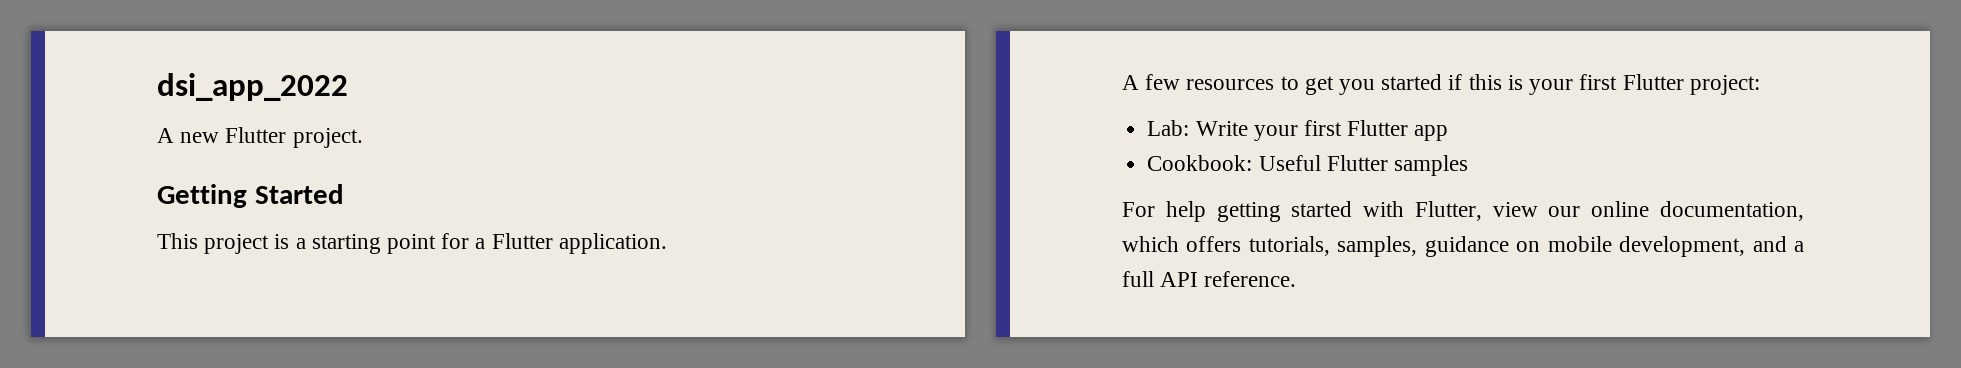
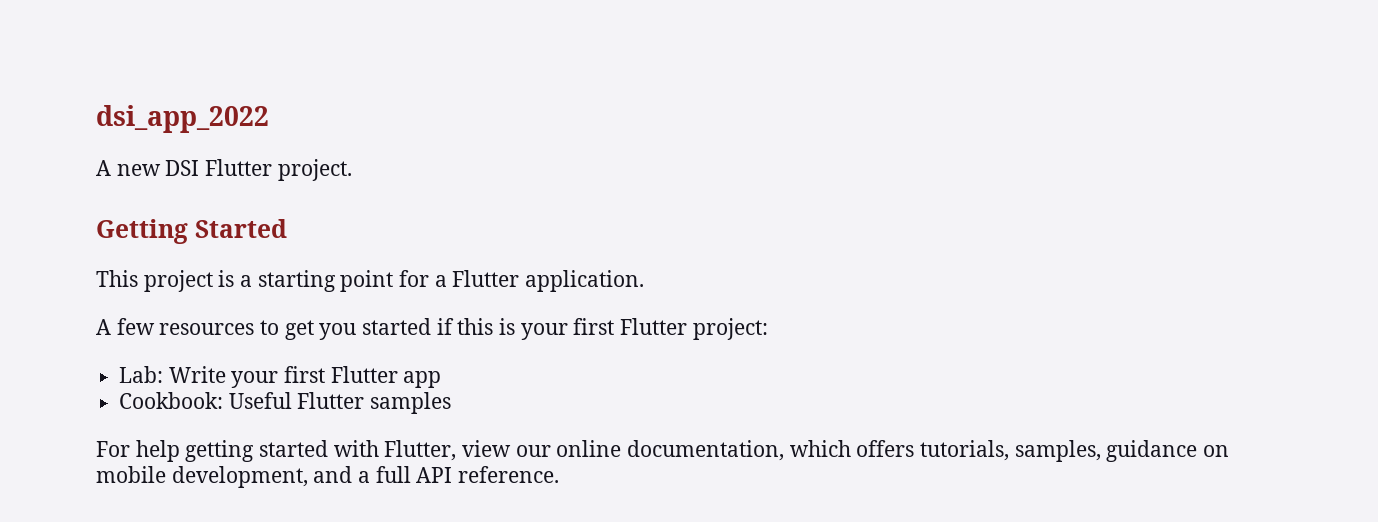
(220, 137) none -> [165,160,200,176] DSI

